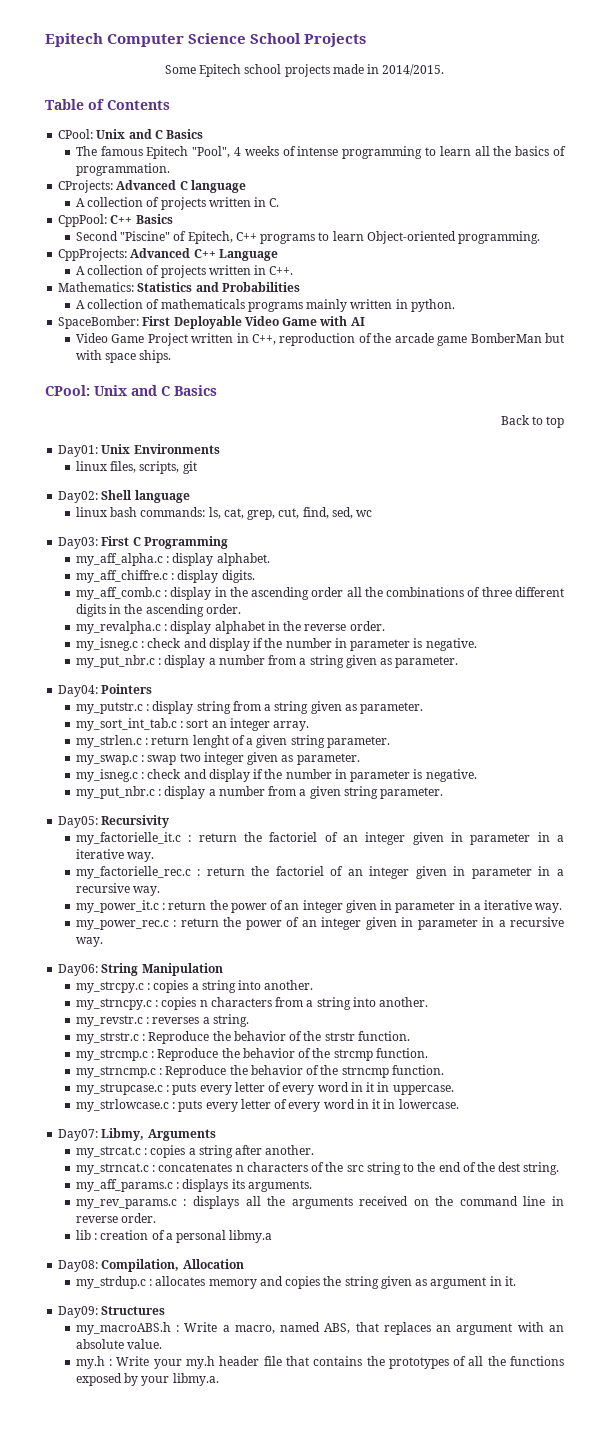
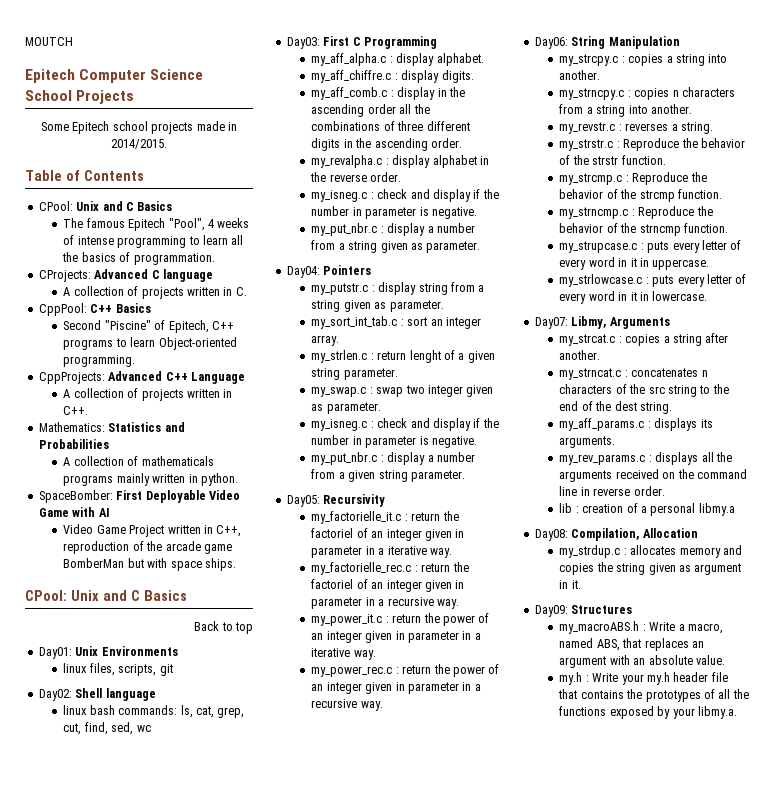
(45, 40) none -> [25,37,73,46] MOUTCH //

